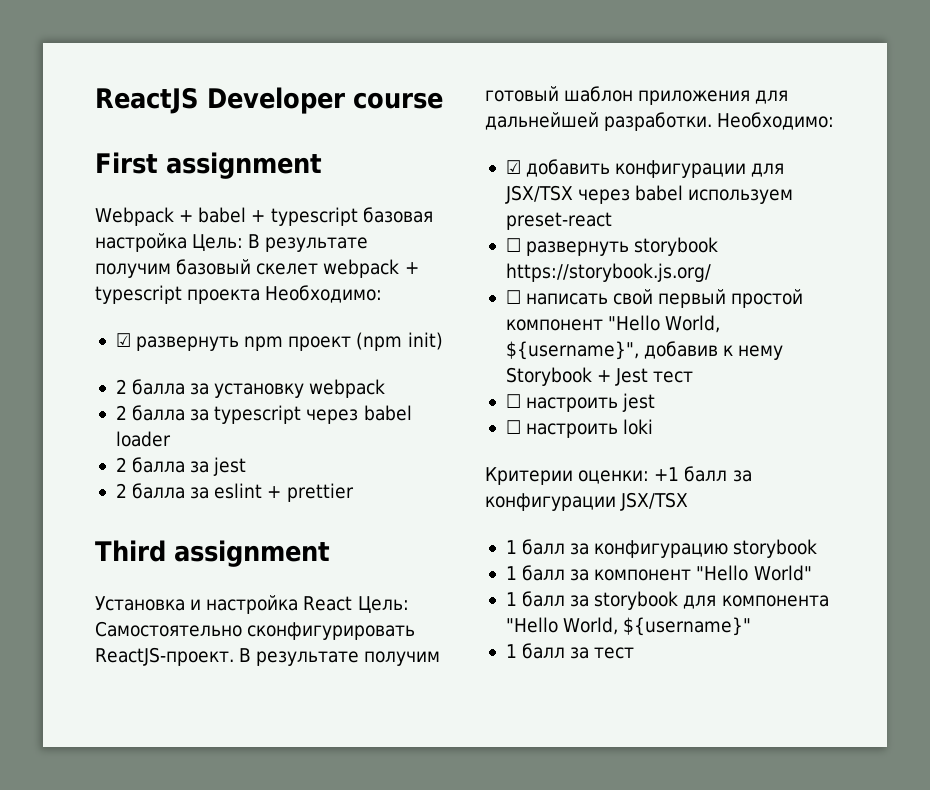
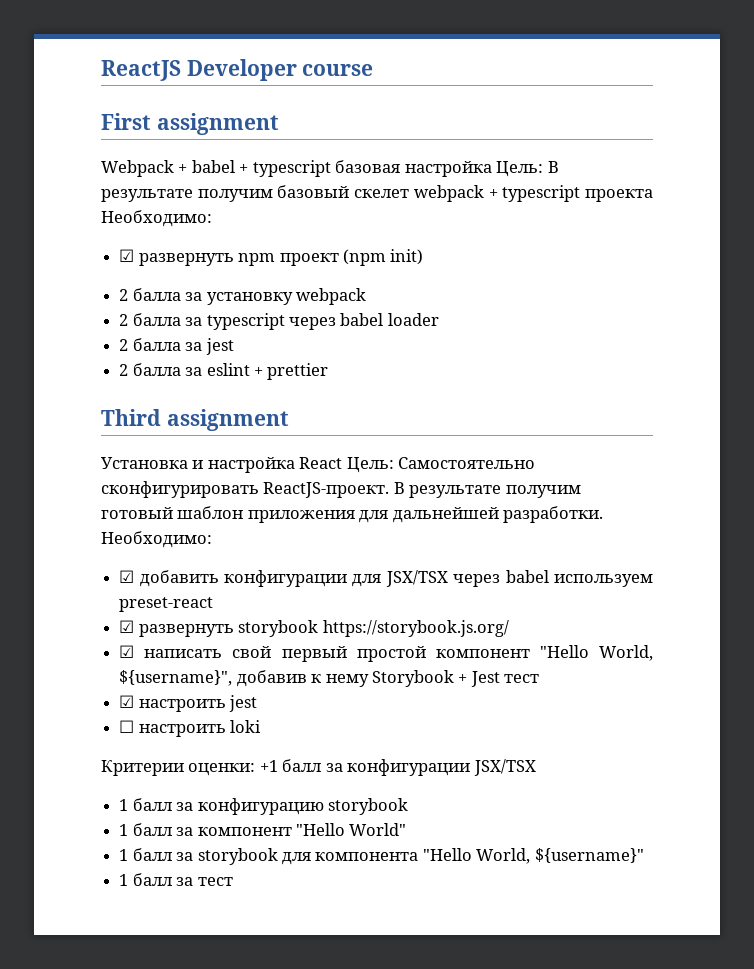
[505,238,521,252] ☐ -> [119,620,135,633] ☑
[505,290,521,304] ☐ -> [119,645,135,658] ☑
[505,394,521,408] ☐ -> [119,695,135,708] ☑

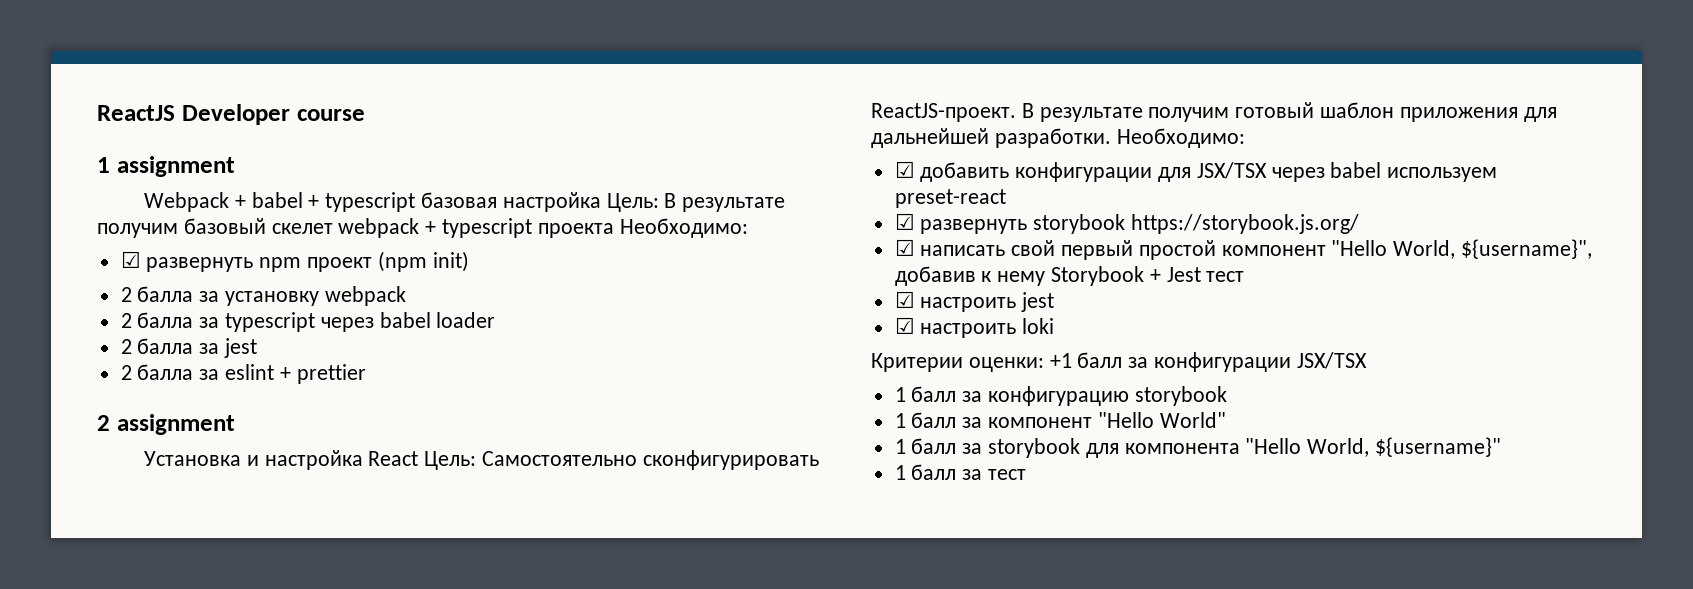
[101,113,151,130] First -> [97,157,110,173] 1
[101,409,161,426] Third -> [97,415,110,431] 2
[119,720,135,733] ☐ -> [894,317,915,334] ☑

